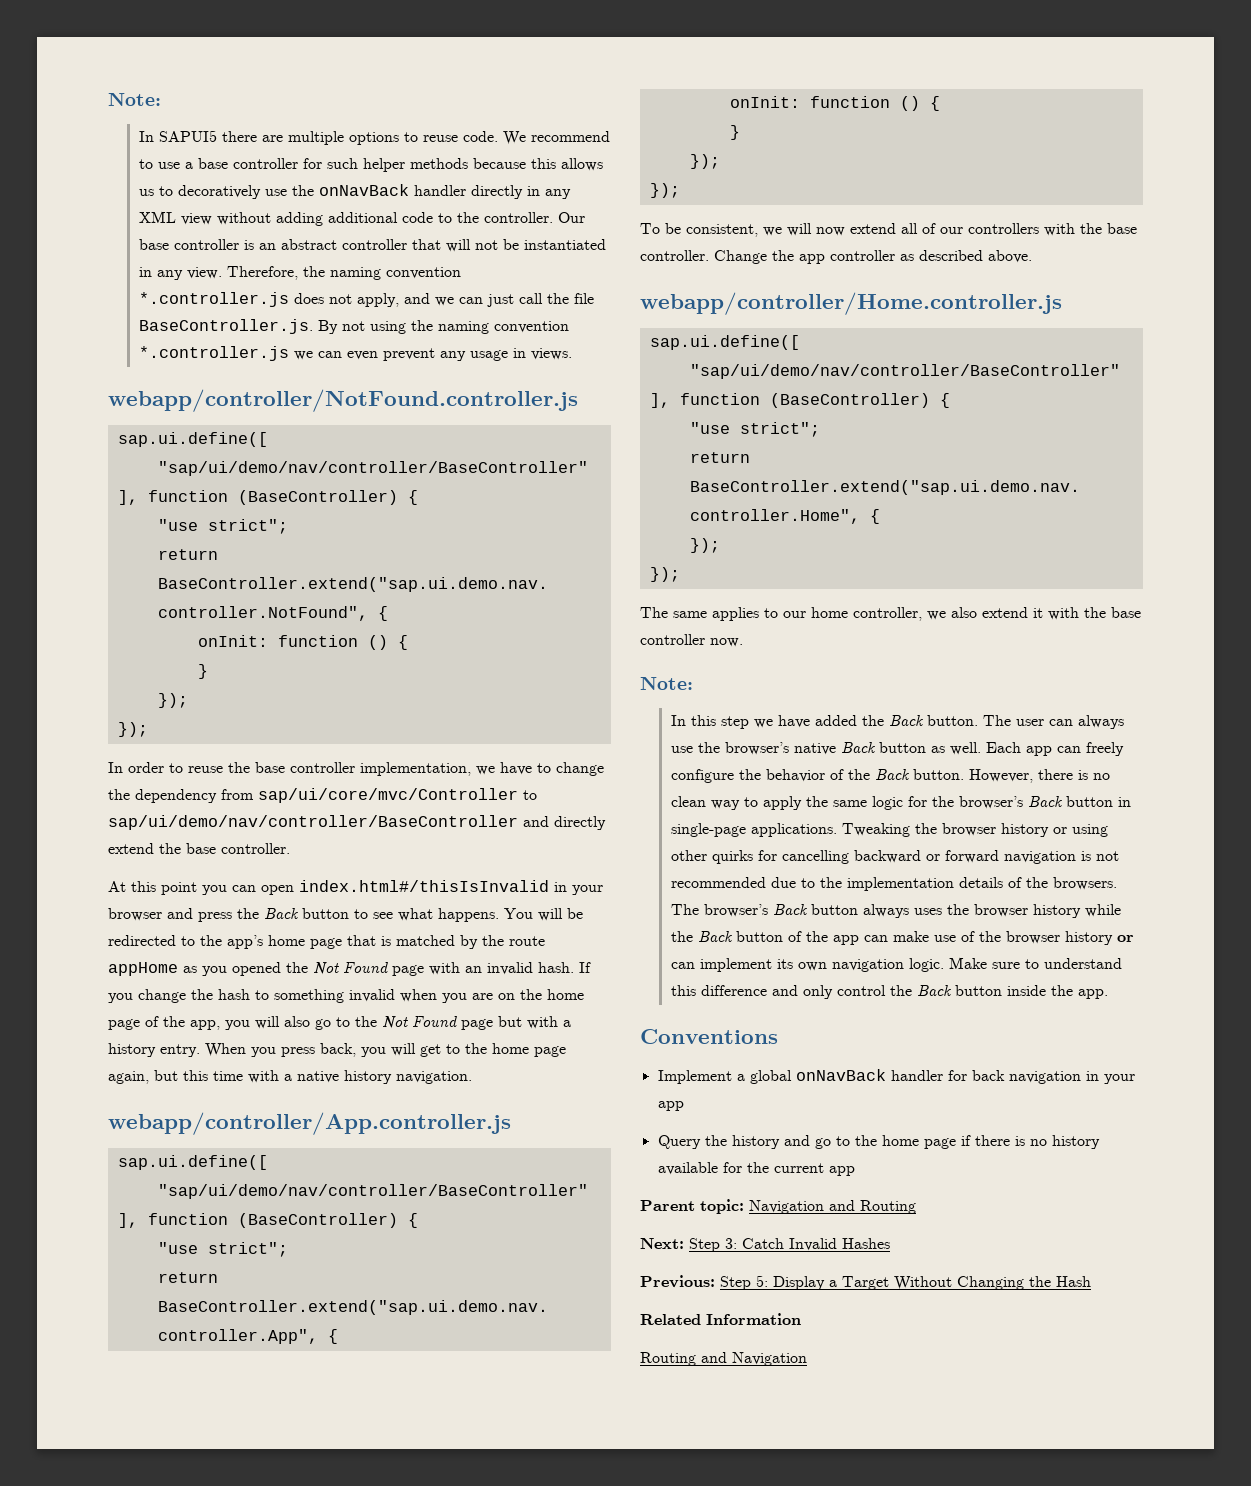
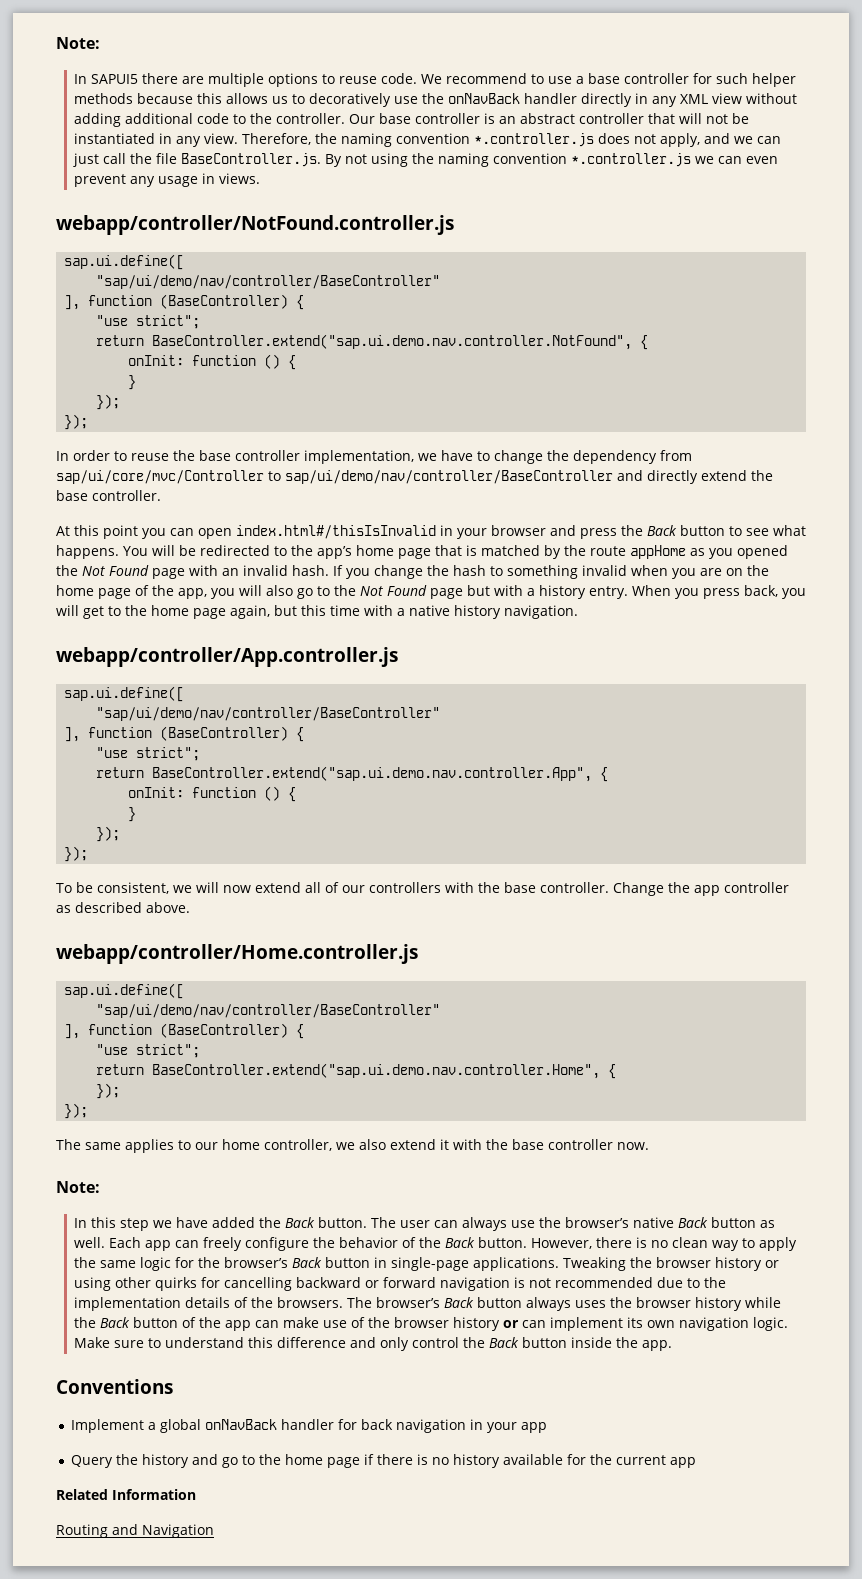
[640,1199,916,1214] [640,1238,890,1252] [640,1275,1091,1290] // Parent topic: Navigation and Routing // Next: Step 3: Catch Invalid Hashes // Previous: Step 5: Display a Target Without Changing the Hash -> (697, 1462) none

